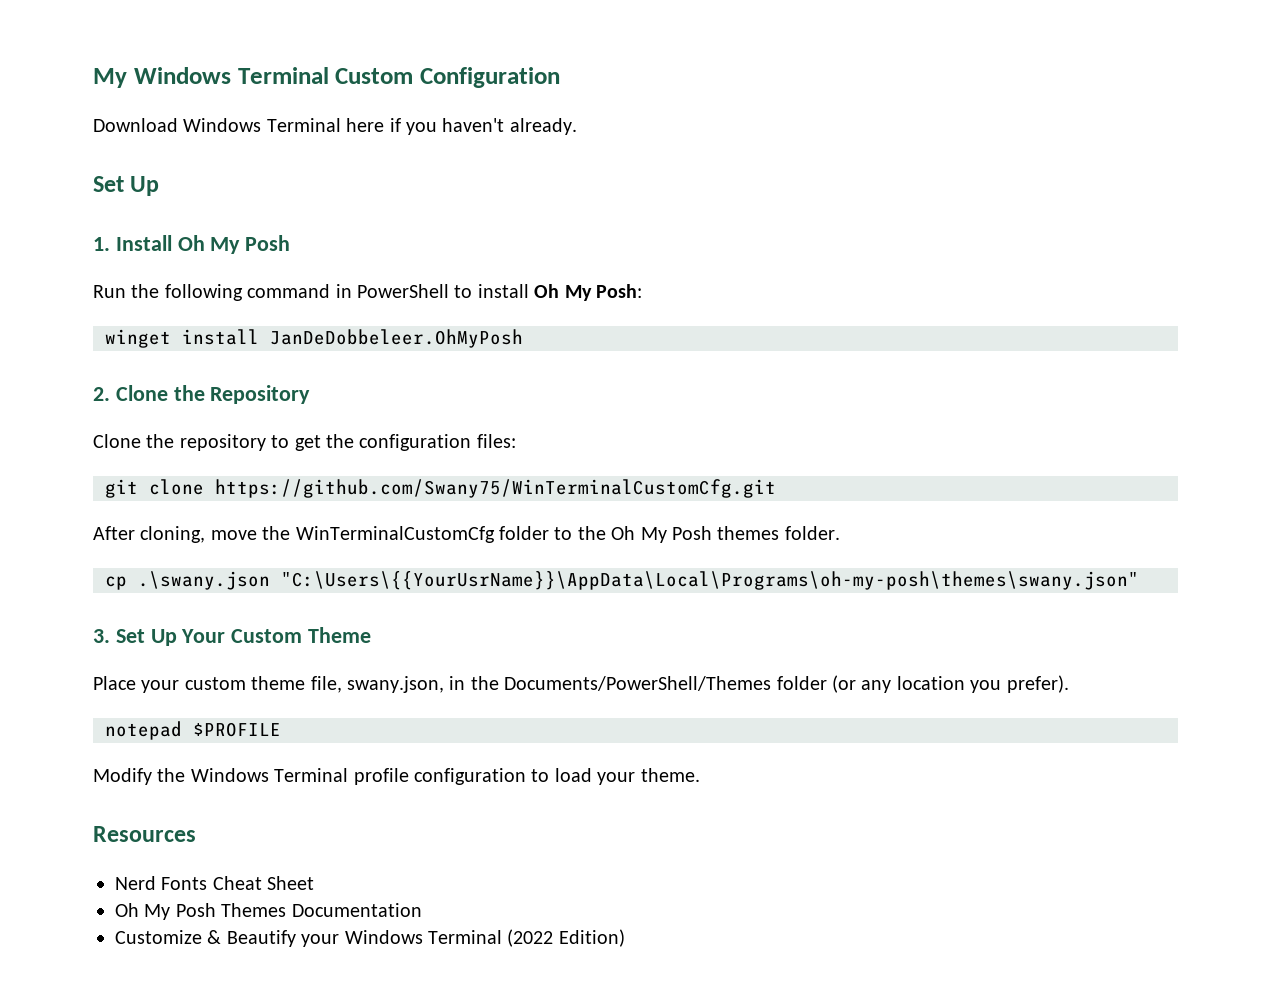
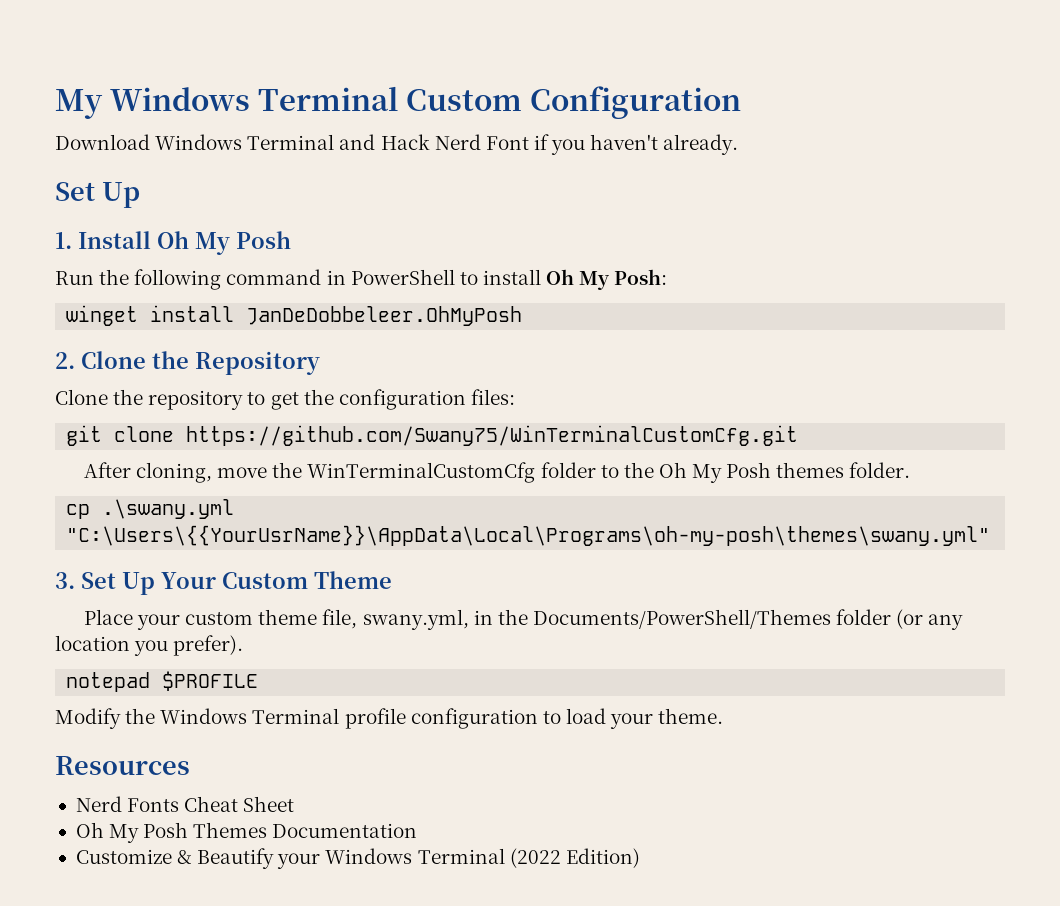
[346,118,385,132] here -> [339,134,529,150] and Hack Nerd Font
[138,571,1139,590] .\swany.json "C:\Users\{{YourUsrName}}\AppData\Local\Programs\oh-my-posh\themes\swany.json" -> [102,499,235,519] [66,525,991,546] .\swany.yml "C:\Users\{{YourUsrName}}\AppData\Local\Programs\oh-my-posh\themes\swany.yml"
[347,676,444,693] swany.json, -> [362,609,469,630] swany.yml,

